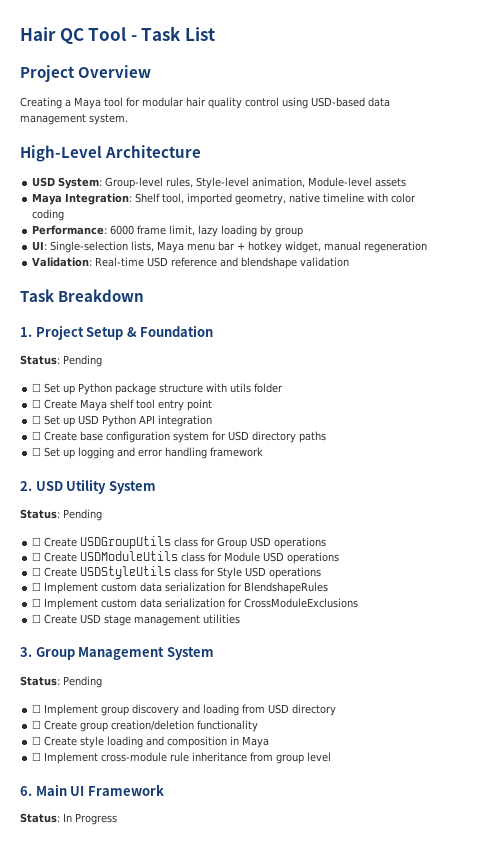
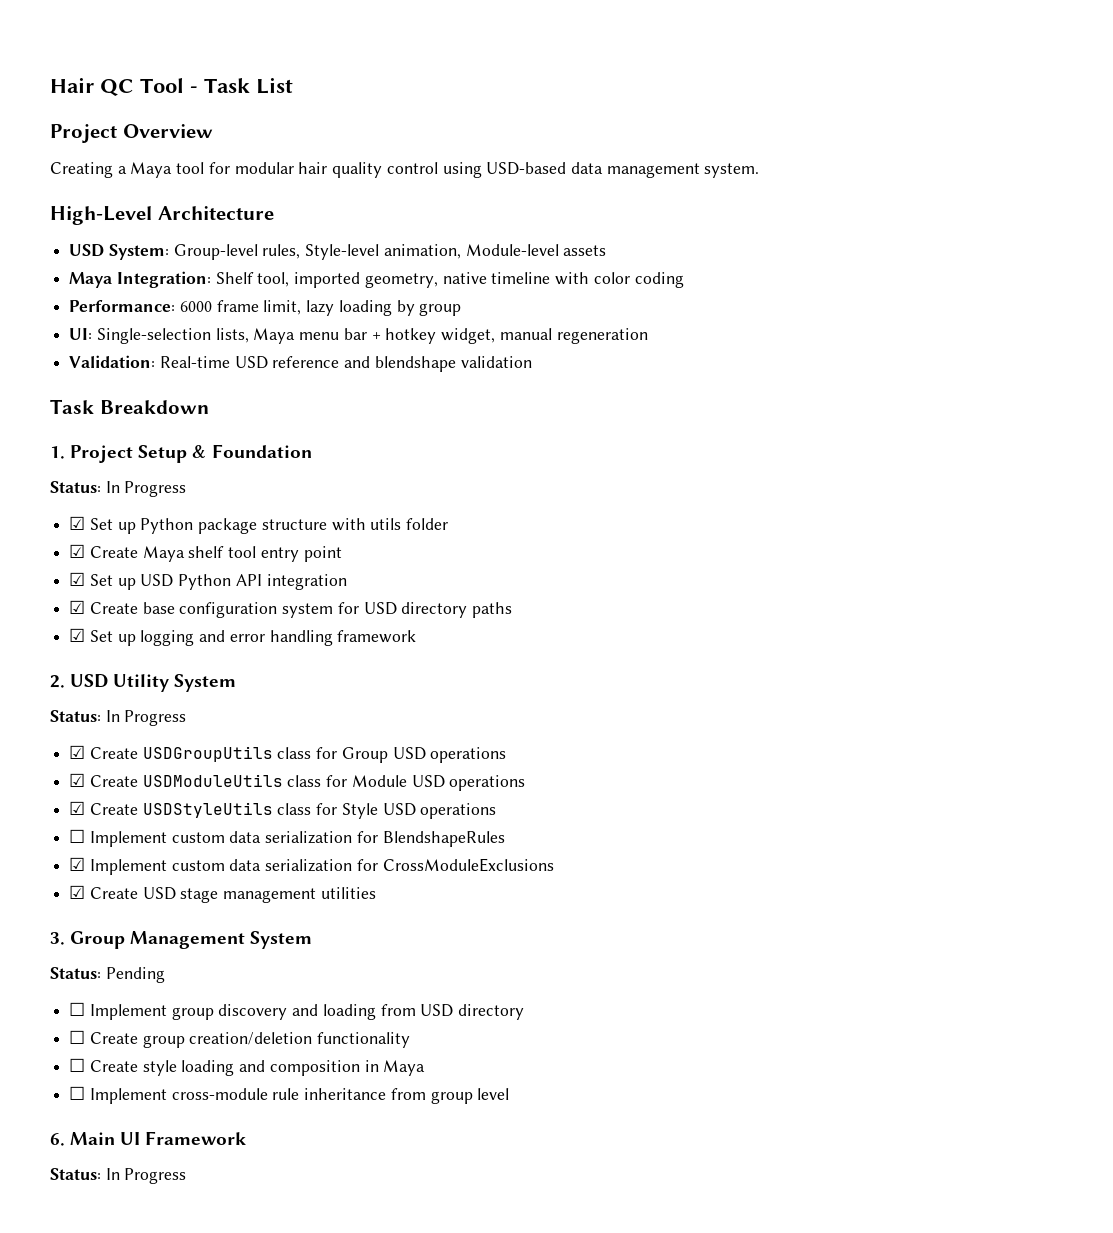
[63,355,102,367] [32,383,42,392] Pending // ☐ -> [105,481,187,497] [69,516,86,530] In Progress // ☑
[32,399,42,408] ☐ -> [69,544,86,558] ☑
[32,415,42,424] ☐ -> [69,572,86,586] ☑
[32,431,42,440] ☐ -> [69,600,86,614] ☑
[32,447,42,456] ☐ -> [69,628,86,642] ☑
[63,509,102,521] [32,537,42,546] Pending // ☐ -> [105,710,187,726] [69,745,86,759] In Progress // ☑
[32,552,42,561] ☐ -> [69,773,86,787] ☑
[32,567,42,576] ☐ -> [69,801,86,815] ☑
[32,598,42,607] ☐ -> [69,857,86,871] ☑
[32,614,42,623] ☐ -> [69,885,86,899] ☑

